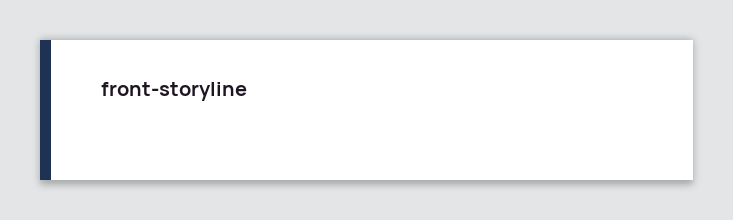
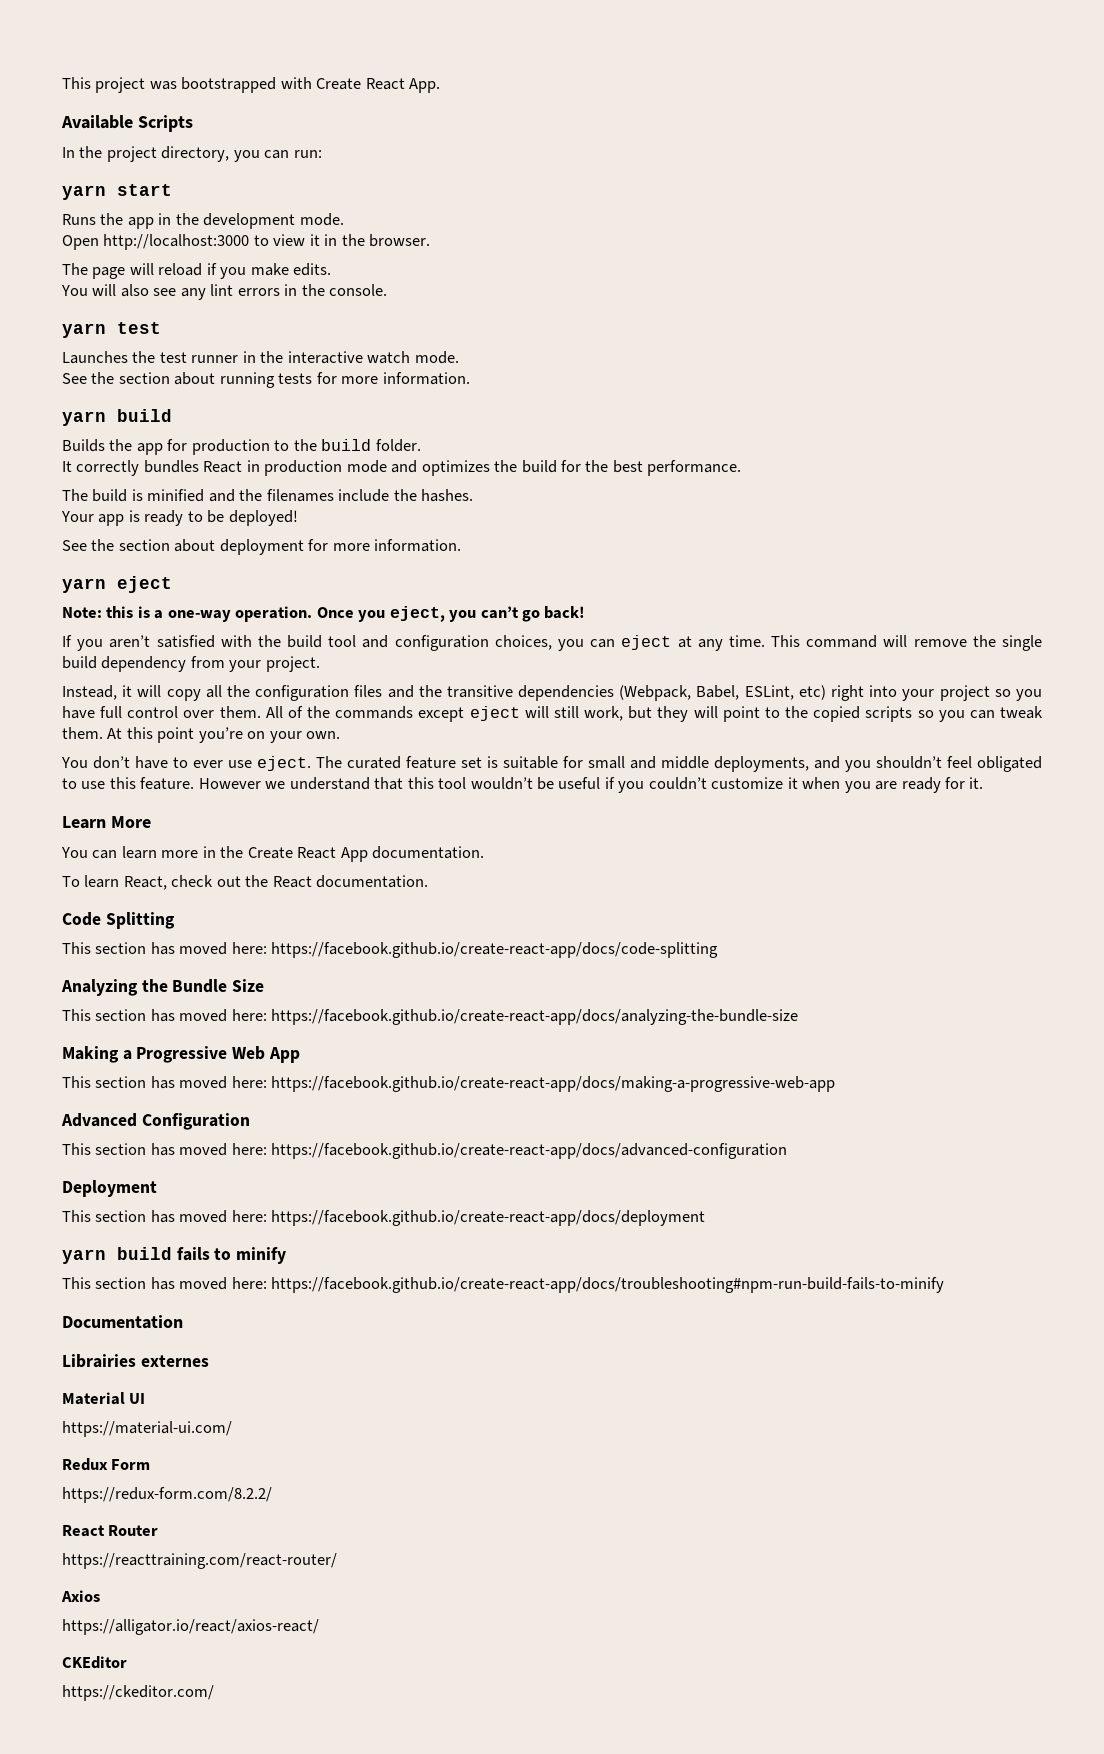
[101,82,247,101] front-storyline -> [62,77,441,93] [61,115,193,132] [62,146,322,162] [62,184,172,200] [62,213,344,229] [62,234,431,250] [62,263,332,279] [61,284,388,300] [62,322,161,338] [62,351,459,364] [62,372,470,388] [62,409,172,426] [62,439,421,455] [62,460,742,476] [62,489,474,502] [61,510,298,526] [62,539,462,555] [62,576,172,593] [62,606,586,622] [62,635,1042,651] [62,656,320,672] [62,685,1042,701] [62,706,1043,722] [62,727,341,743] [61,756,1042,772] [62,777,984,793] [62,816,151,829] [61,846,485,862] [62,875,429,890] [62,912,175,929] [62,942,719,958] [61,979,265,996] [62,1009,799,1025] [62,1046,300,1063] [62,1076,836,1092] [61,1113,250,1130] [62,1143,788,1159] [62,1180,157,1197] [62,1210,706,1226] [62,1247,287,1264] [62,1277,945,1293] [62,1315,183,1329] [62,1354,209,1368] [62,1392,146,1405] [62,1421,232,1437] [62,1458,151,1471] [62,1487,272,1503] [62,1525,159,1537] [62,1553,337,1569] [61,1590,100,1602] [62,1619,319,1635] [62,1656,127,1669] [62,1685,214,1701] This project was bootstrapped with Create React App. // Available Scripts // In the project directory, you can run: // yarn start // Runs the app in the development mode. // Open http://localhost:3000 to view it in the browser. // The page will reload if you make edits. // You will also see any lint errors in the console. // yarn test // Launches the test runner in the interactive watch mode. // See the section about running tests for more information. // yarn build // Builds the app for production to the build folder. // It correctly bundles React in production mode and optimizes the build for the best performance. // The build is minified and the filenames include the hashes. // Your app is ready to be deployed! // See the section about deployment for more information. // yarn eject // Note: this is a one-way operation. Once you eject, you can’t go back! // If you aren’t satisfied with the build tool and configuration choices, you can eject at any time. This command will remove the single build dependency from your project. // Instead, it will copy all the configuration files and the transitive dependencies (Webpack, Babel, ESLint, etc) right into your project so you have full control over them. All of the commands except eject will still work, but they will point to the copied scripts so you can tweak them. At this point you’re on your own. // You don’t have to ever use eject. The curated feature set is suitable for small and middle deployments, and you shouldn’t feel obligated to use this feature. However we understand that this tool wouldn’t be useful if you couldn’t customize it when you are ready for it. // Learn More // You can learn more in the Create React App documentation. // To learn React, check out the React documentation. // Code Splitting // This section has moved here: https://facebook.github.io/create-react-app/docs/code-splitting // Analyzing the Bundle Size // This section has moved here: https://facebook.github.io/create-react-app/docs/analyzing-the-bundle-size // Making a Progressive Web App // This section has moved here: https://facebook.github.io/create-react-app/docs/making-a-progressive-web-app // Advanced Configuration // This section has moved here: https://facebook.github.io/create-react-app/docs/advanced-configuration // Deployment // This section has moved here: https://facebook.github.io/create-react-app/docs/deployment // yarn build fails to minify // This section has moved here: https://facebook.github.io/create-react-app/docs/troubleshooting#npm-run-build-fails-to-minify // Documentation // Librairies externes // Material UI // https://material-ui.com/ // Redux Form // https://redux-form.com/8.2.2/ // React Router // https://reacttraining.com/react-router/ // Axios // https://alligator.io/react/axios-react/ // CKEditor // https://ckeditor.com/

